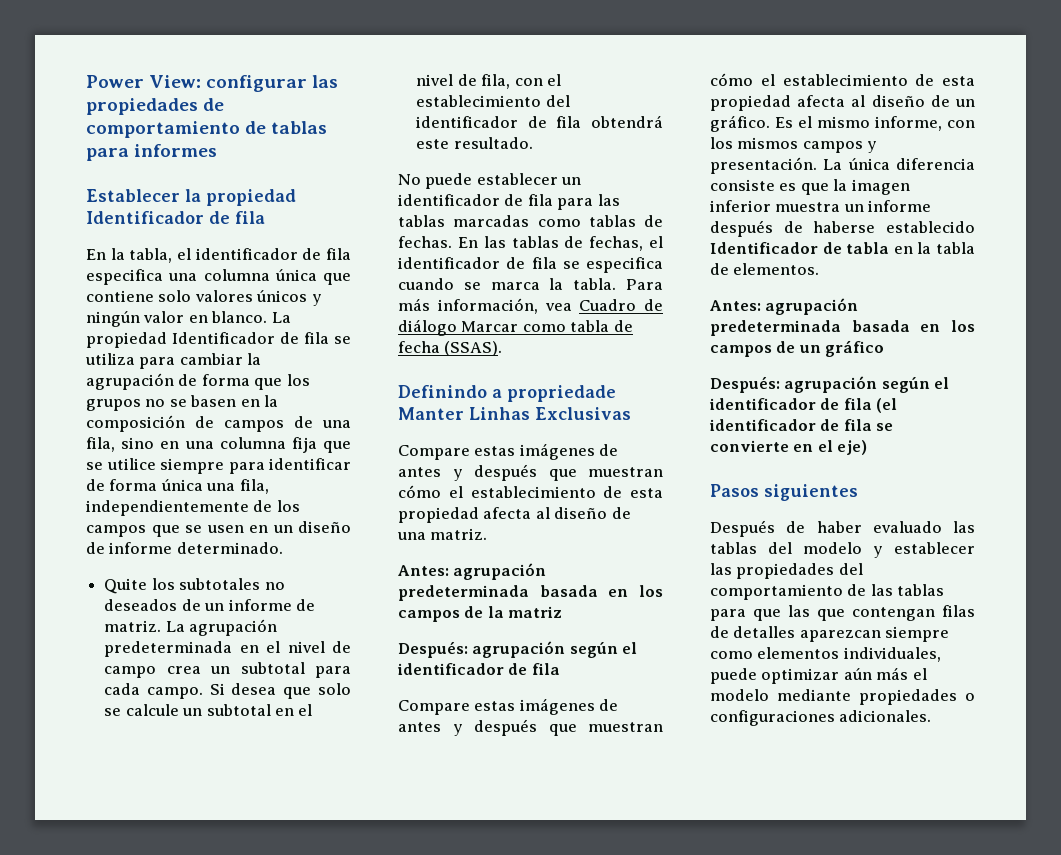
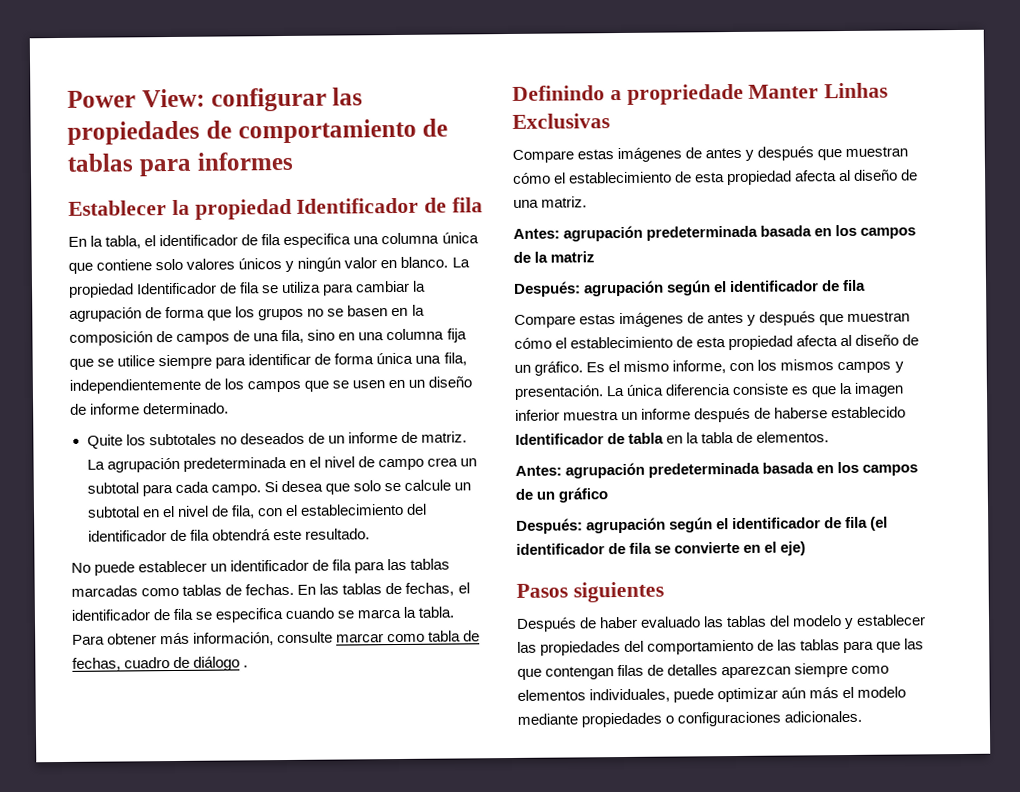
(663, 284) none -> [107,633,158,645] obtener
[544,299,663,311] [398,319,633,336] [398,341,503,356] vea Cuadro de diálogo Marcar como tabla de fecha (SSAS). -> [277,630,481,644] [72,656,249,671] consulte marcar como tabla de fechas, cuadro de diálogo .

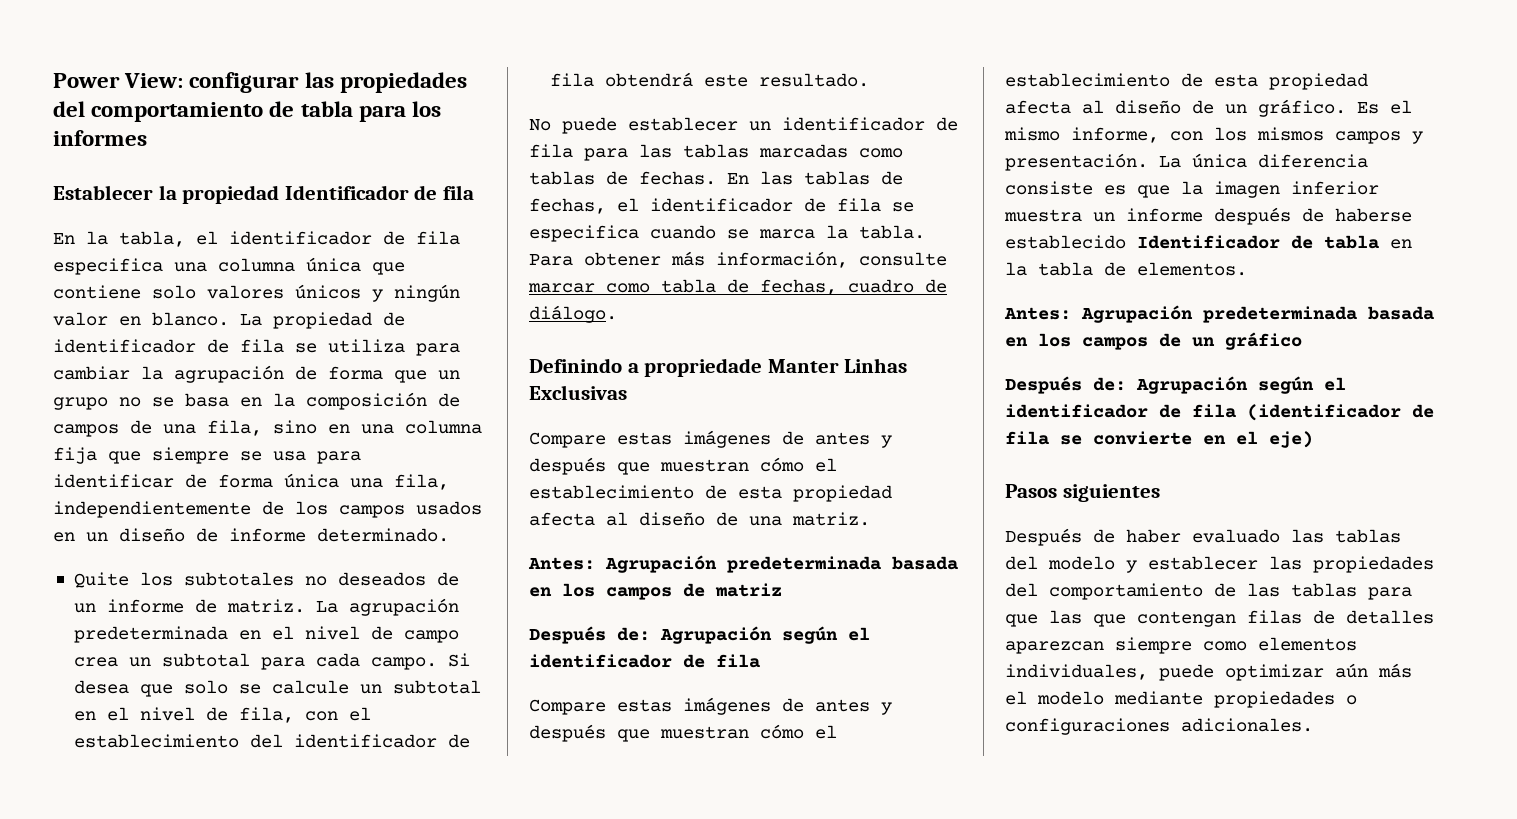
[205,118,449,144] [67,153,192,177] de comportamiento de tablas para -> [53,101,442,122] del comportamiento de tabla para los
[136,282,218,295] Identificador -> [383,312,405,326] [53,339,196,353] de identificador
[235,306,305,321] los grupos -> [438,370,460,380] [53,397,108,410] un grupo
[347,305,389,317] basen -> [185,393,229,407] basa
[97,354,213,370] se utilice siempre -> [152,447,306,464] siempre se usa
[304,380,386,392] que se usen -> [416,501,482,515] usados
[193,656,249,671] diálogo . -> [529,305,617,323] diálogo.
[563,224,917,242] [513,251,549,263] agrupación predeterminada basada en los campos de la -> [605,555,958,573] [529,583,705,600] Agrupación predeterminada basada en los campos de
[513,280,665,297] Después: agrupación -> [529,626,772,644] Después de: Agrupación
[565,462,646,479] agrupación -> [1081,305,1193,323] Agrupación
[516,516,889,534] [516,543,605,555] Después: agrupación según el identificador de fila (el identificador -> [1005,376,1346,394] [1005,404,1401,421] Después de: Agrupación según el identificador de fila (identificador

